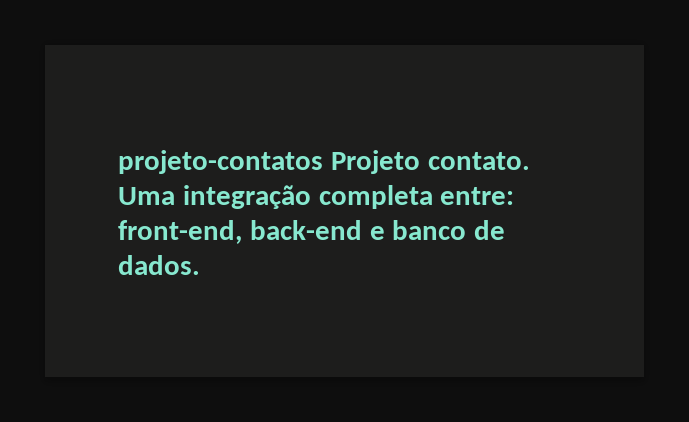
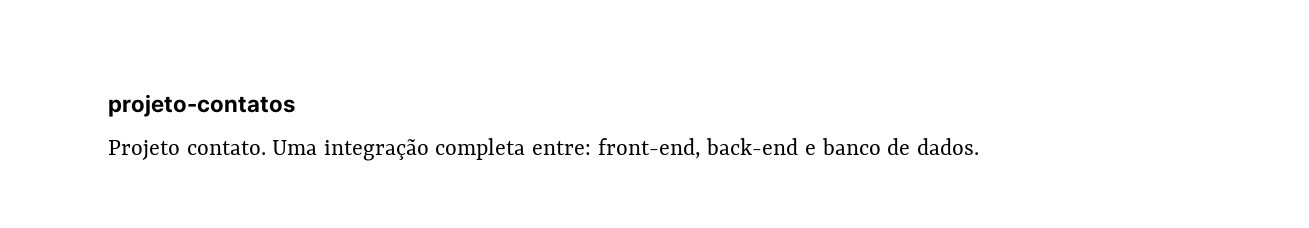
(323, 162) none -> (295, 105) //

